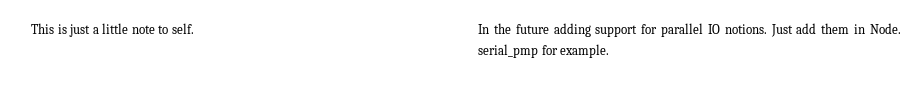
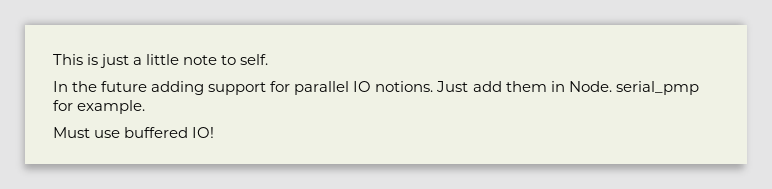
(610, 51) none -> [53,127,215,138] // Must use buffered IO!

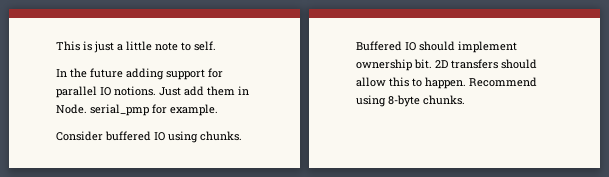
[53,127,215,138] Must use buffered IO! -> [56,131,242,143] [356,41,517,53] [356,59,537,71] [356,77,537,89] [356,95,465,107] Consider buffered IO using chunks. Buffered IO should implement ownership bit. 2D transfers should allow this to happen. Recommend using 8-byte chunks.

